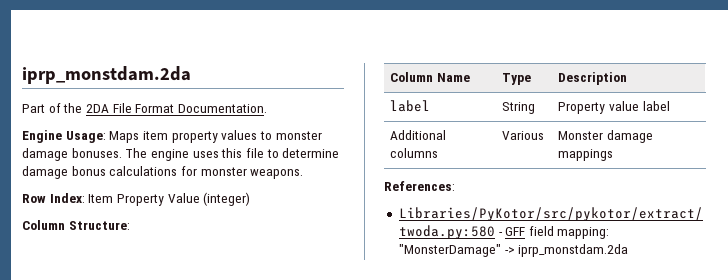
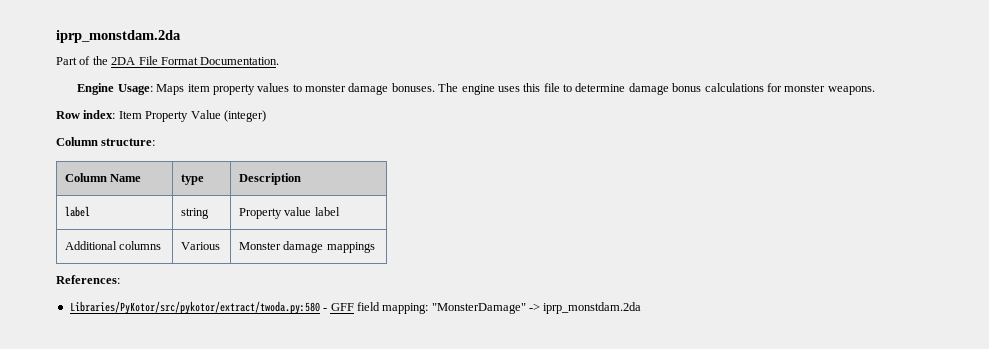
[49,193,85,203] Index: -> [83,110,116,119] index:
[68,221,130,230] Structure: -> [101,138,156,146] structure:
[502,73,532,85] Type -> [180,174,204,185] type
[502,102,536,114] String -> [180,208,209,219] string

